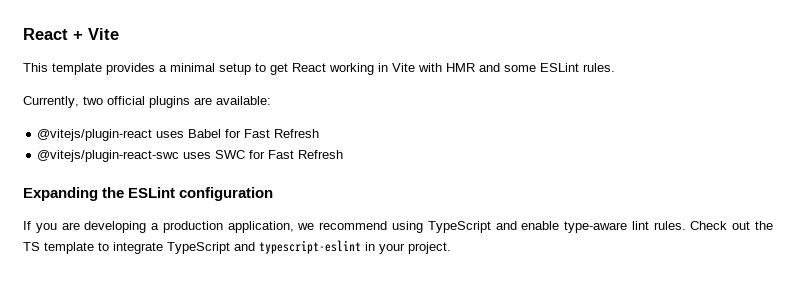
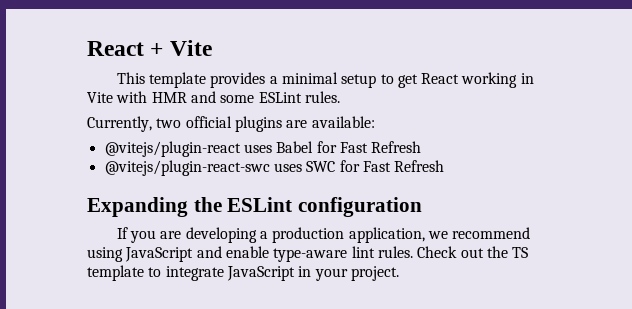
[427,221,491,233] TypeScript -> [125,247,194,262] JavaScript
[167,240,361,254] TypeScript and typescript-eslint -> [226,266,295,281] JavaScript

